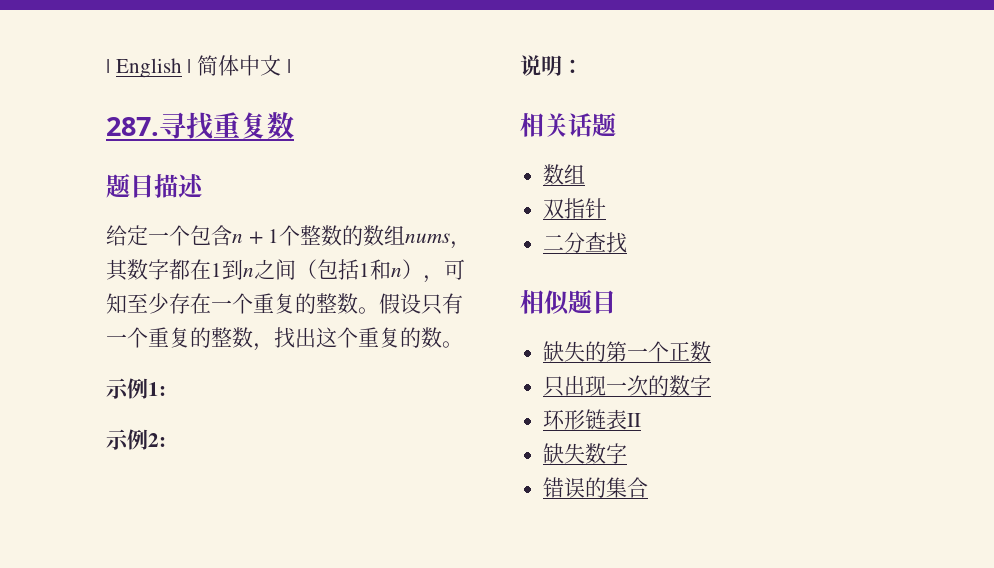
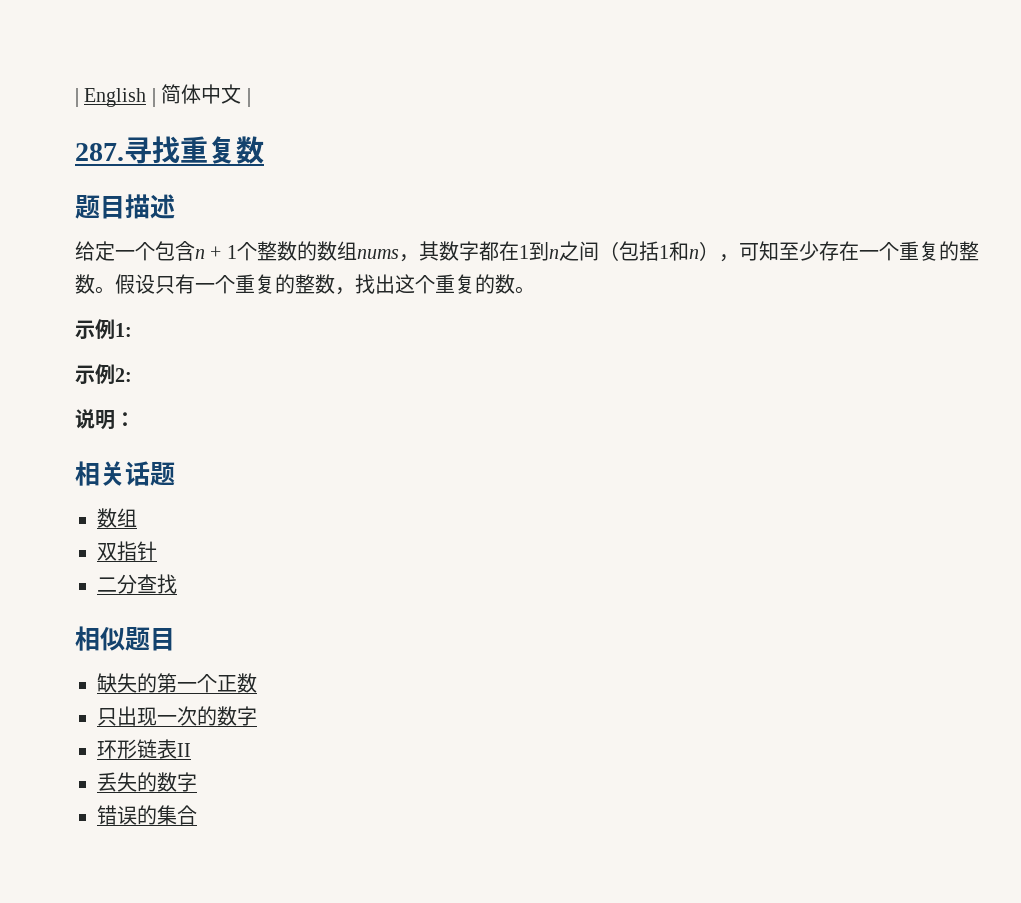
[543,443,586,464] 缺失 -> [97,772,157,792] 丢失的

